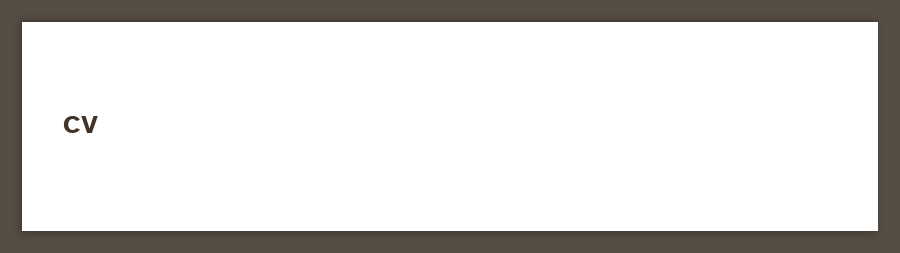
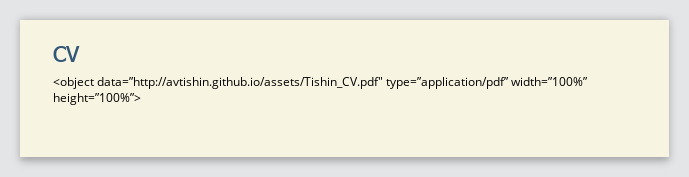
(98, 124) none -> [53,77,589,89] [53,93,141,105] // <object data=”http://avtishin.github.io/assets/Tishin_CV.pdf" type=”application/pdf” width=”100%” height=”100%”>

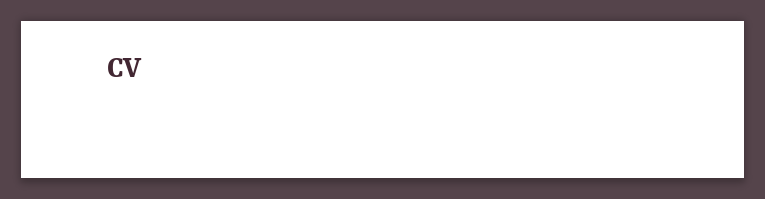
[53,77,589,89] [53,93,141,105] // <object data=”http://avtishin.github.io/assets/Tishin_CV.pdf" type=”application/pdf” width=”100%” height=”100%”> -> (142, 67) none

